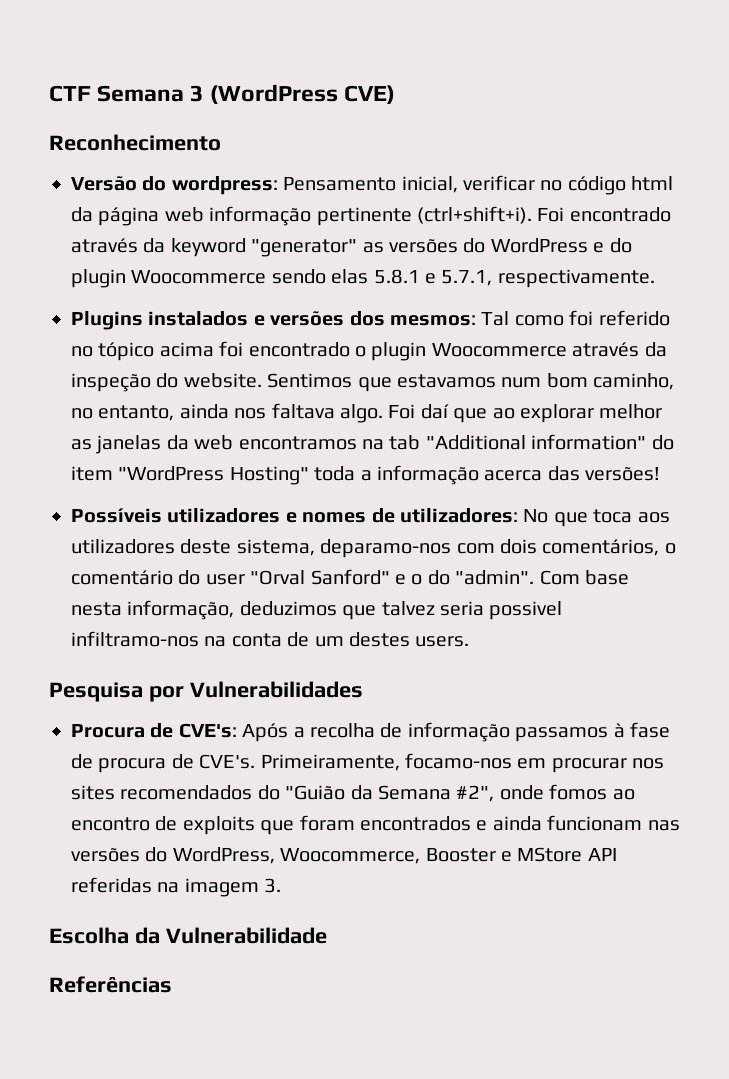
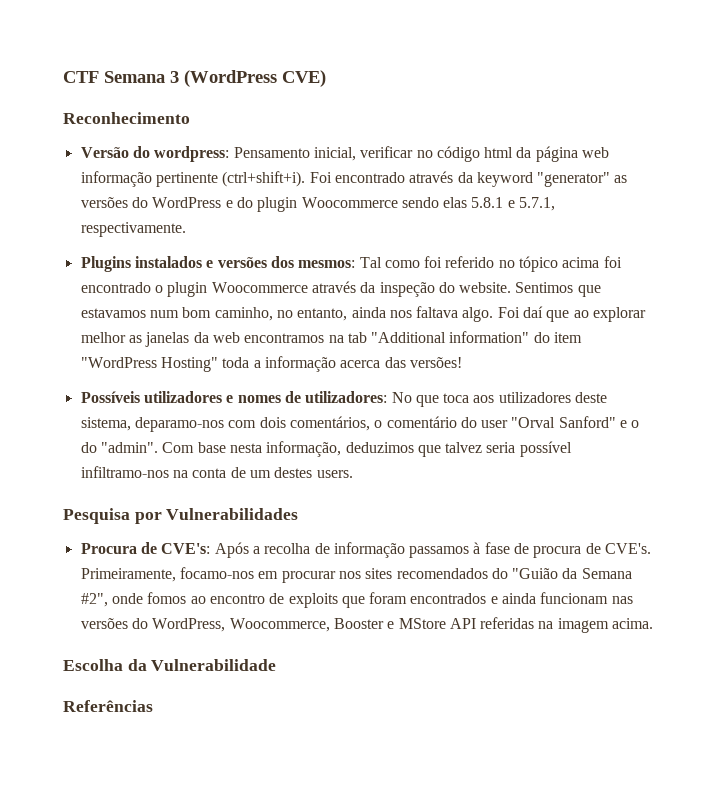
[489,601,563,620] possivel -> [519,441,572,457] possível
[264,878,282,893] 3. -> [612,618,654,629] acima.

